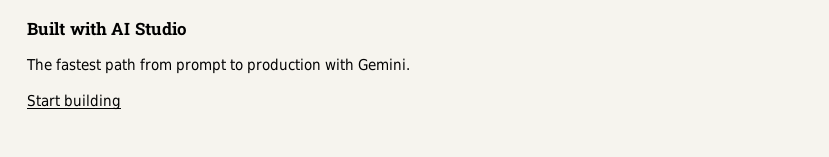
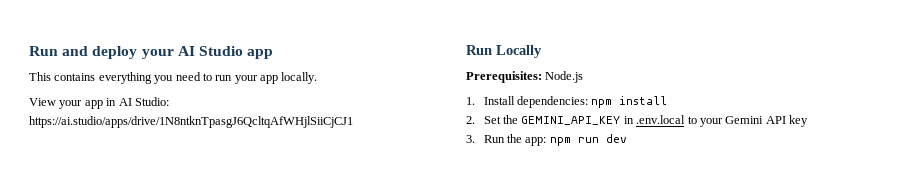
[27,22,187,36] [26,58,410,74] [27,94,121,110] Built with AI Studio // The fastest path from prompt to production with Gemini. // Start building -> [29,46,274,59] [29,72,318,84] [29,97,169,109] [29,116,353,128] [466,45,542,58] [466,71,584,83] [466,96,668,108] [466,115,809,127] [466,134,627,146] Run and deploy your AI Studio app // This contains everything you need to run your app locally. // View your app in AI Studio: https://ai.studio/apps/drive/1N8ntknTpasgJ6QcltqAfWHjlSiiCjCJ1 // Run Locally // Prerequisites: Node.js // 1. Install dependencies: npm install // 2. Set the GEMINI_API_KEY in .env.local to your Gemini API key // 3. Run the app: npm run dev

